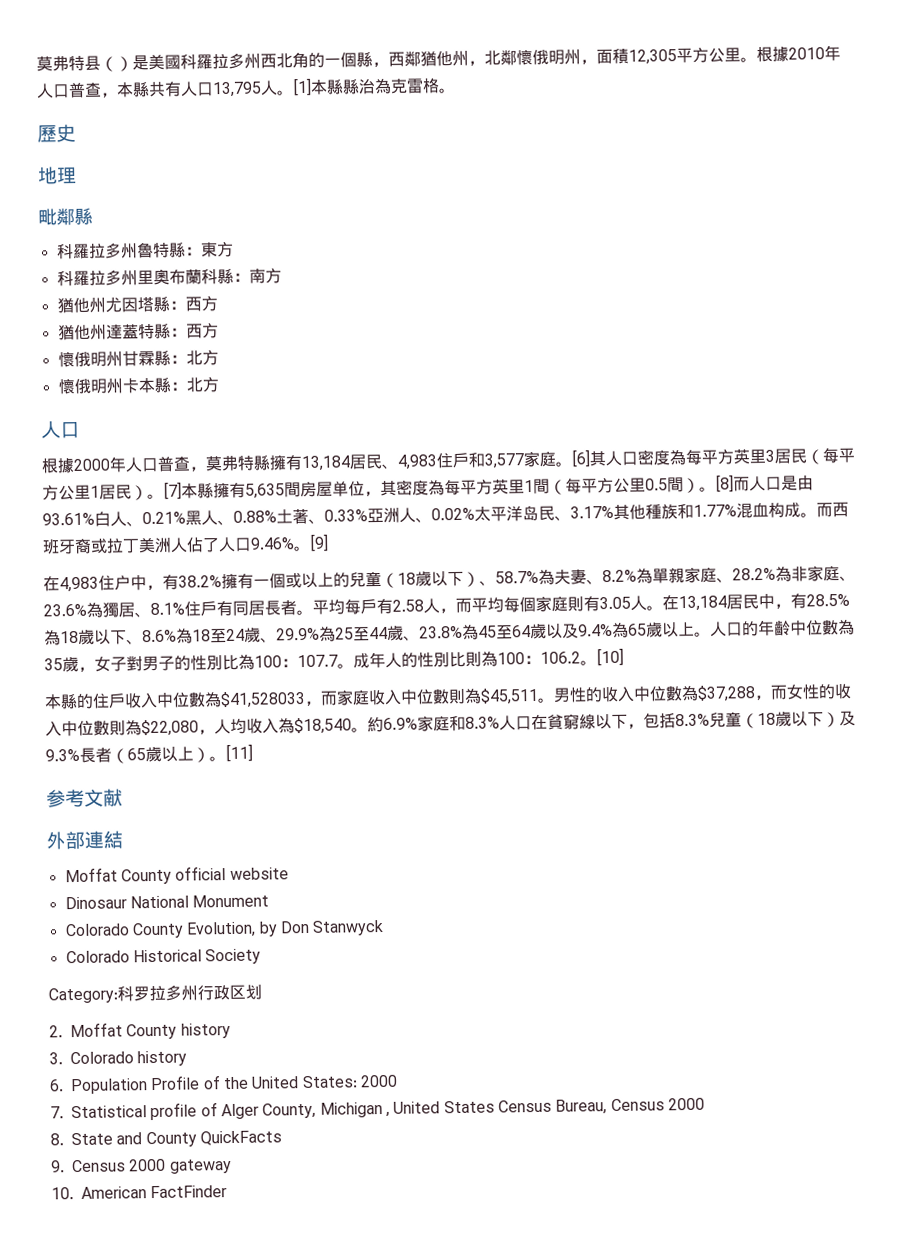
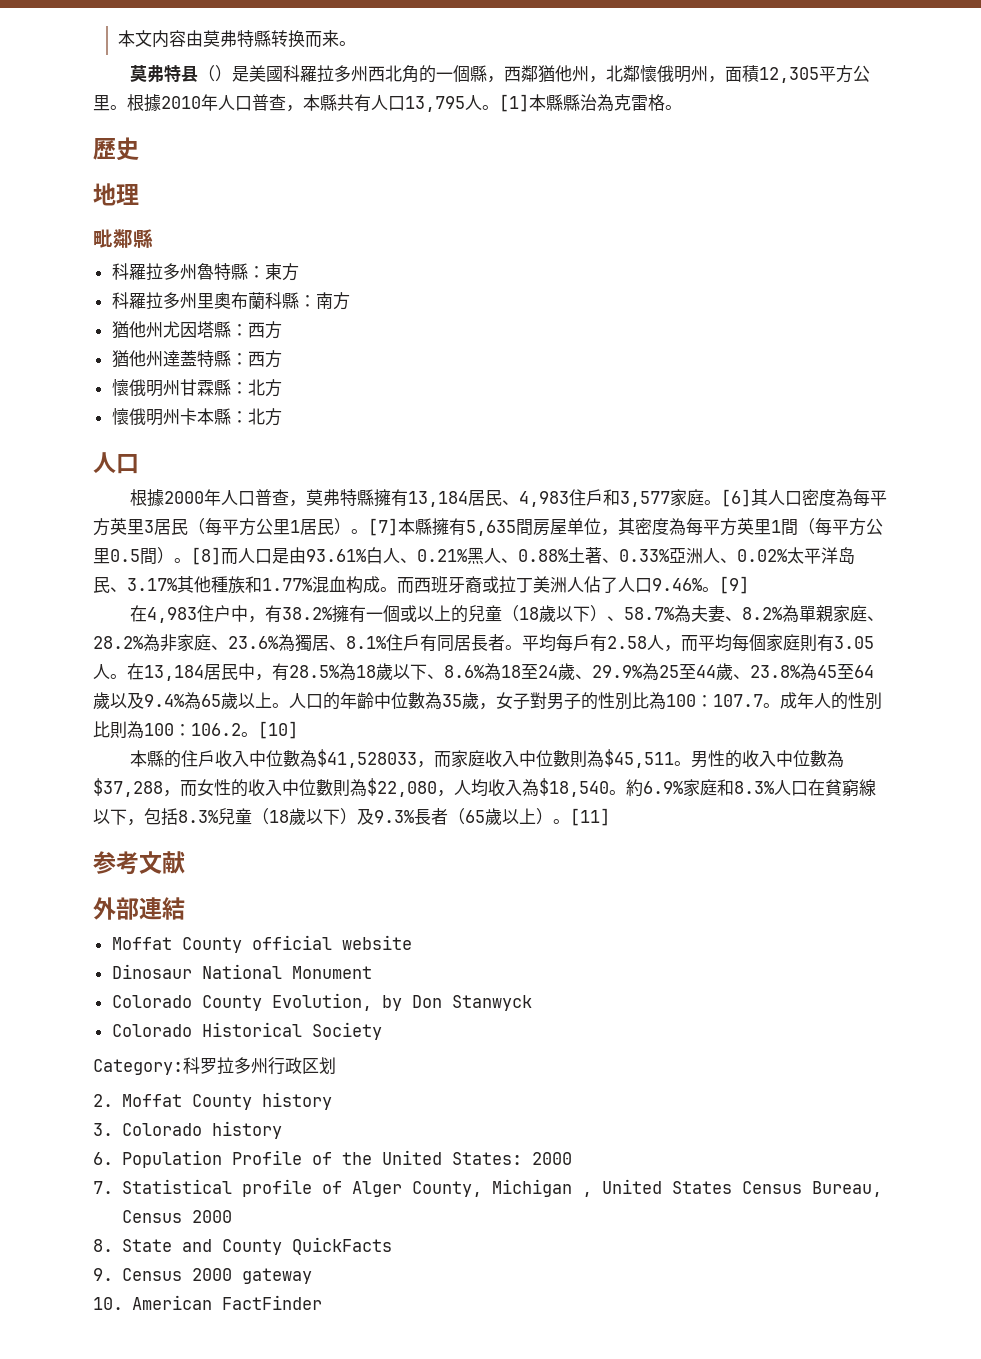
(36, 64) none -> [117,30,356,48] 本文内容由莫弗特縣转换而来。 //

